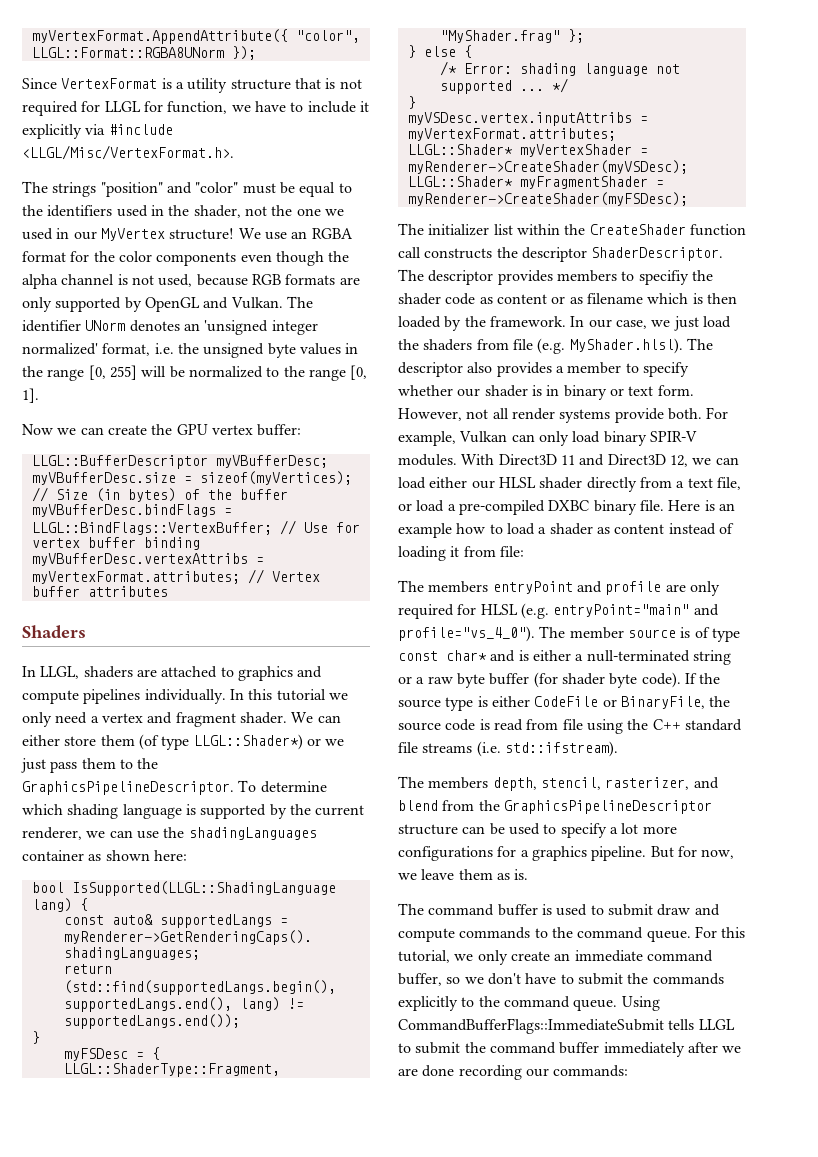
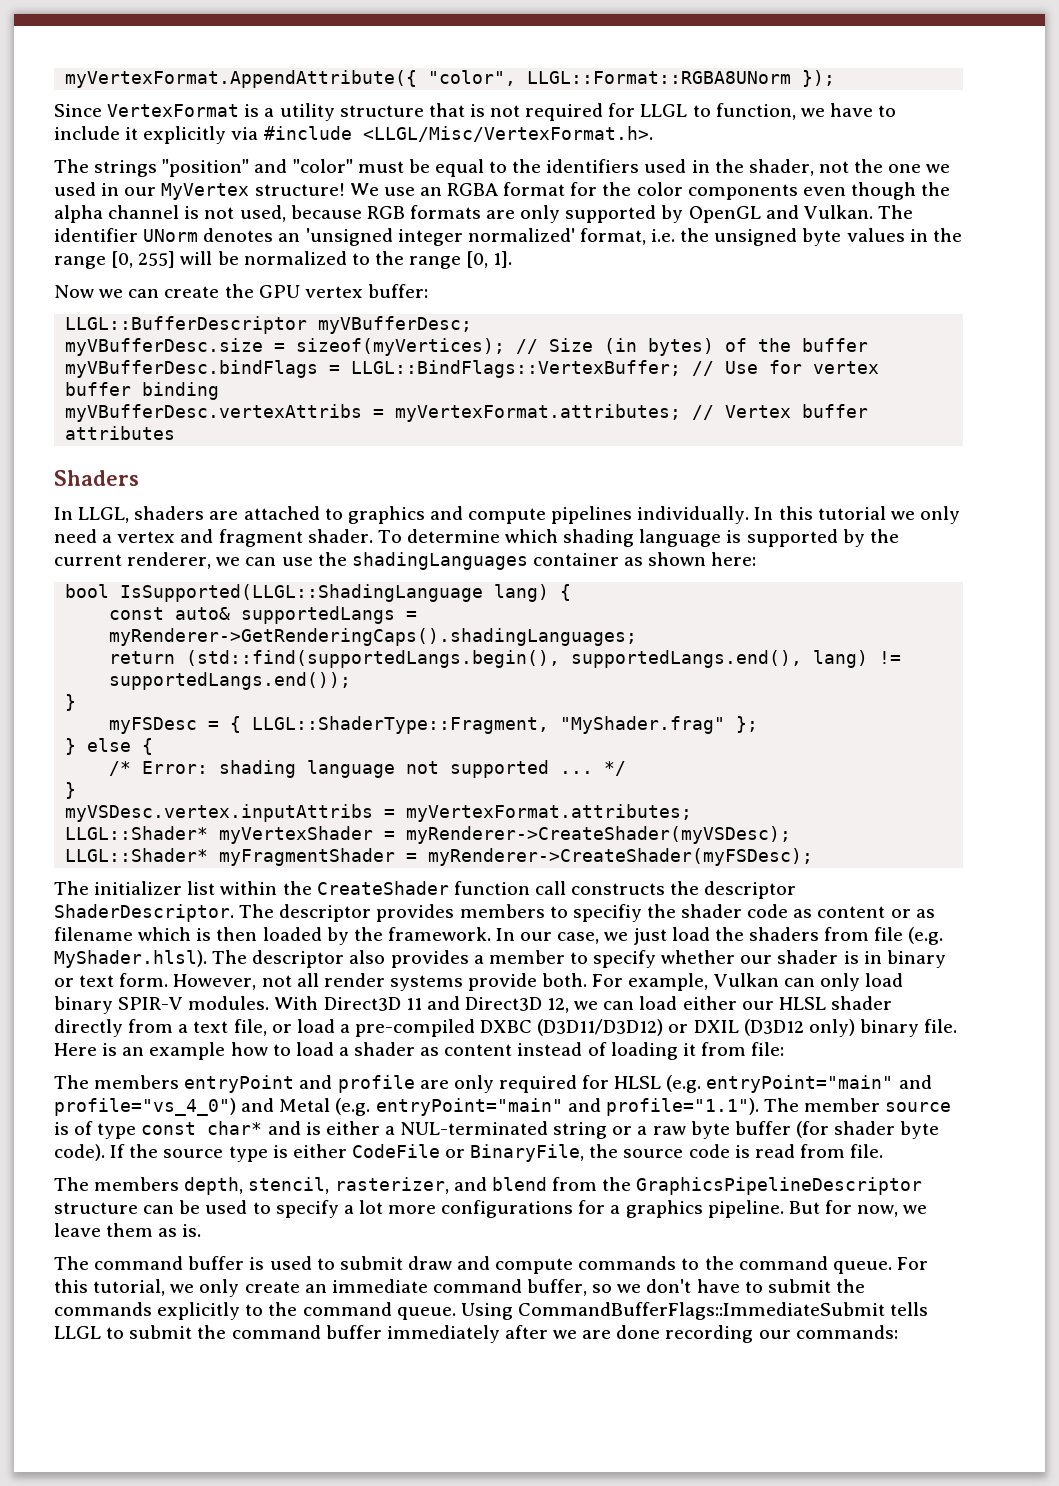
[143,101,163,112] for -> [692,105,711,117] to
[291,712,341,723] [22,734,345,750] [21,758,159,773] [22,781,234,795] We can either store them (of type LLGL::Shader*) or we just pass them to the GraphicsPipelineDescriptor. -> (373, 536) none
(590, 505) none -> [537,1019,855,1037] (D3D11/D3D12) or DXIL (D3D12 only)
[398,626,535,642] profile="vs_4_0"). -> [54,1098,759,1116] profile="vs_4_0") and Metal (e.g. entryPoint="main" and profile="1.1").
[586,650,690,662] null-terminated -> [400,1121,549,1135] NUL-terminated
[562,719,742,734] [398,741,618,757] file using the C++ standard file streams (i.e. std::ifstream). -> [850,1144,884,1158] file.

